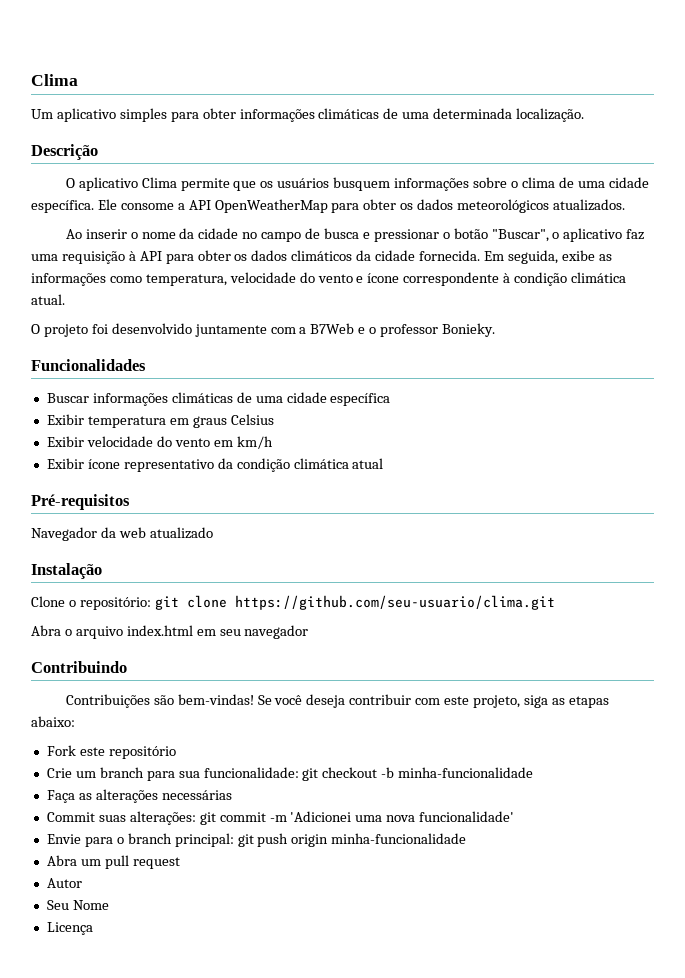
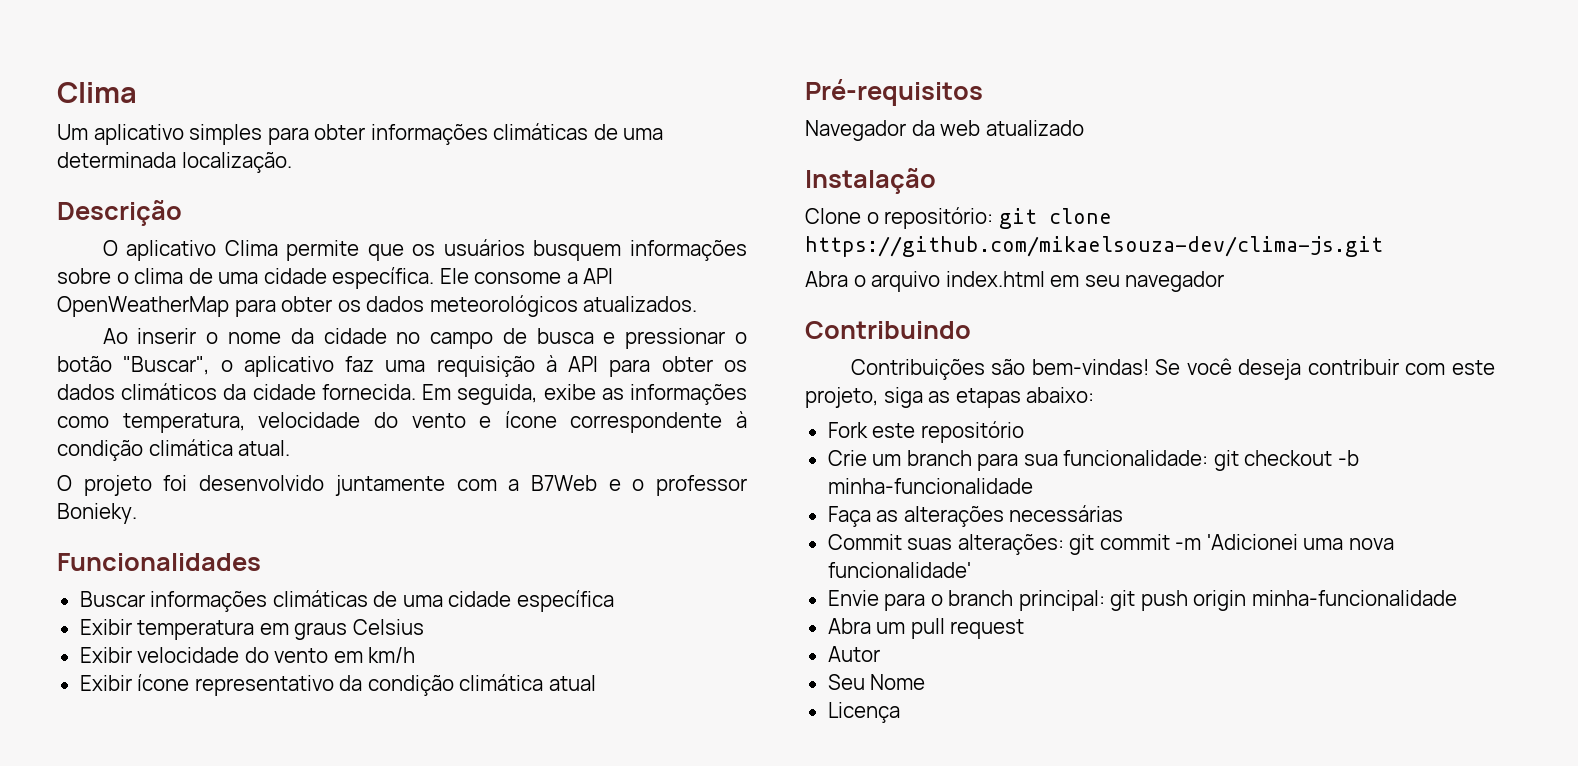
[234,595,555,610] https://github.com/seu-usuario/clima.git -> [805,236,1383,257] https://github.com/mikaelsouza-dev/clima-js.git

